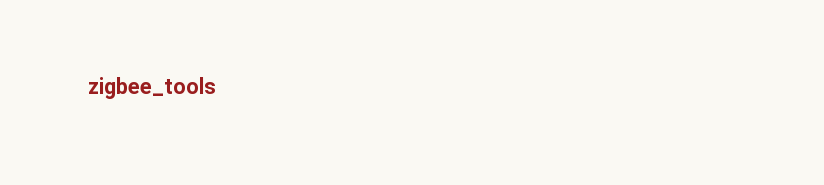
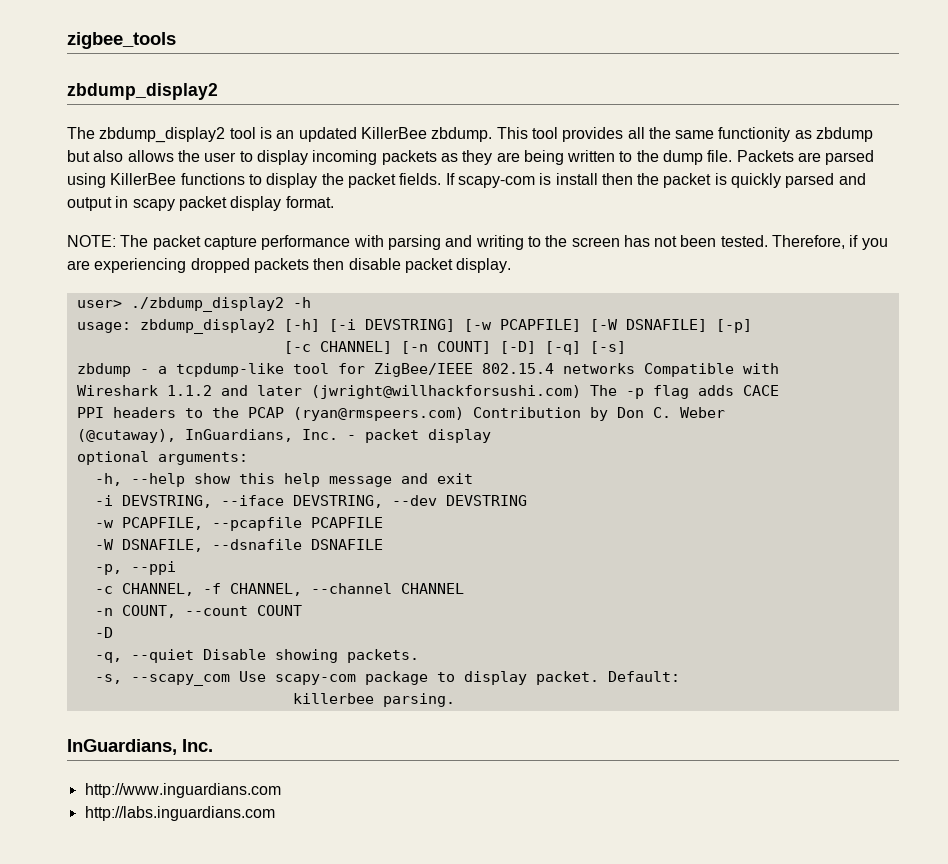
(216, 88) none -> [67,83,218,100] [67,127,874,143] [67,150,875,165] [67,173,866,188] [67,196,334,211] [67,235,888,250] [67,258,512,273] [76,297,311,312] [76,319,752,334] [283,341,626,355] [76,363,779,377] [76,385,779,399] [76,407,725,421] [76,429,491,443] [76,451,248,465] [94,473,473,487] [94,495,527,508] [94,517,383,531] [94,539,383,552] [94,561,176,575] [94,583,464,596] [94,605,302,618] [94,627,113,638] [94,649,419,663] [94,671,680,686] [292,693,455,707] [67,739,213,755] [84,783,281,798] [84,806,275,821] // zbdump_display2 // The zbdump_display2 tool is an updated KillerBee zbdump. This tool provides all the same functionity as zbdump but also allows the user to display incoming packets as they are being written to the dump file. Packets are parsed using KillerBee functions to display the packet fields. If scapy-com is install then the packet is quickly parsed and output in scapy packet display format. // NOTE: The packet capture performance with parsing and writing to the screen has not been tested. Therefore, if you are experiencing dropped packets then disable packet display. // user> ./zbdump_display2 -h // usage: zbdump_display2 [-h] [-i DEVSTRING] [-w PCAPFILE] [-W DSNAFILE] [-p] // [-c CHANNEL] [-n COUNT] [-D] [-q] [-s] // zbdump - a tcpdump-like tool for ZigBee/IEEE 802.15.4 networks Compatible with // Wireshark 1.1.2 and later (jwright@willhackforsushi.com) The -p flag adds CACE // PPI headers to the PCAP (ryan@rmspeers.com) Contribution by Don C. Weber // (@cutaway), InGuardians, Inc. - packet display // optional arguments: // -h, --help show this help message and exit // -i DEVSTRING, --iface DEVSTRING, --dev DEVSTRING // -w PCAPFILE, --pcapfile PCAPFILE // -W DSNAFILE, --dsnafile DSNAFILE // -p, --ppi // -c CHANNEL, -f CHANNEL, --channel CHANNEL // -n COUNT, --count COUNT // -D // -q, --quiet Disable showing packets. // -s, --scapy_com Use scapy-com package to display packet. Default: // killerbee parsing. // InGuardians, Inc. // http://www.inguardians.com // http://labs.inguardians.com

